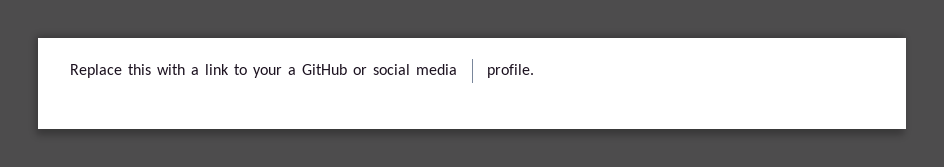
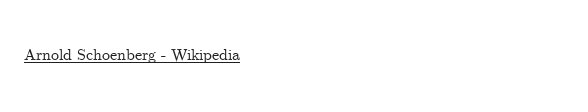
[70,64,534,78] Replace this with a link to your a GitHub or social media profile. -> [24,49,240,63] Arnold Schoenberg - Wikipedia

